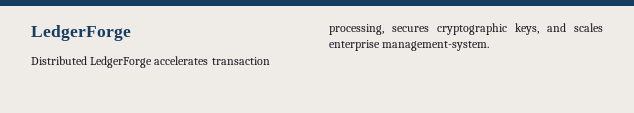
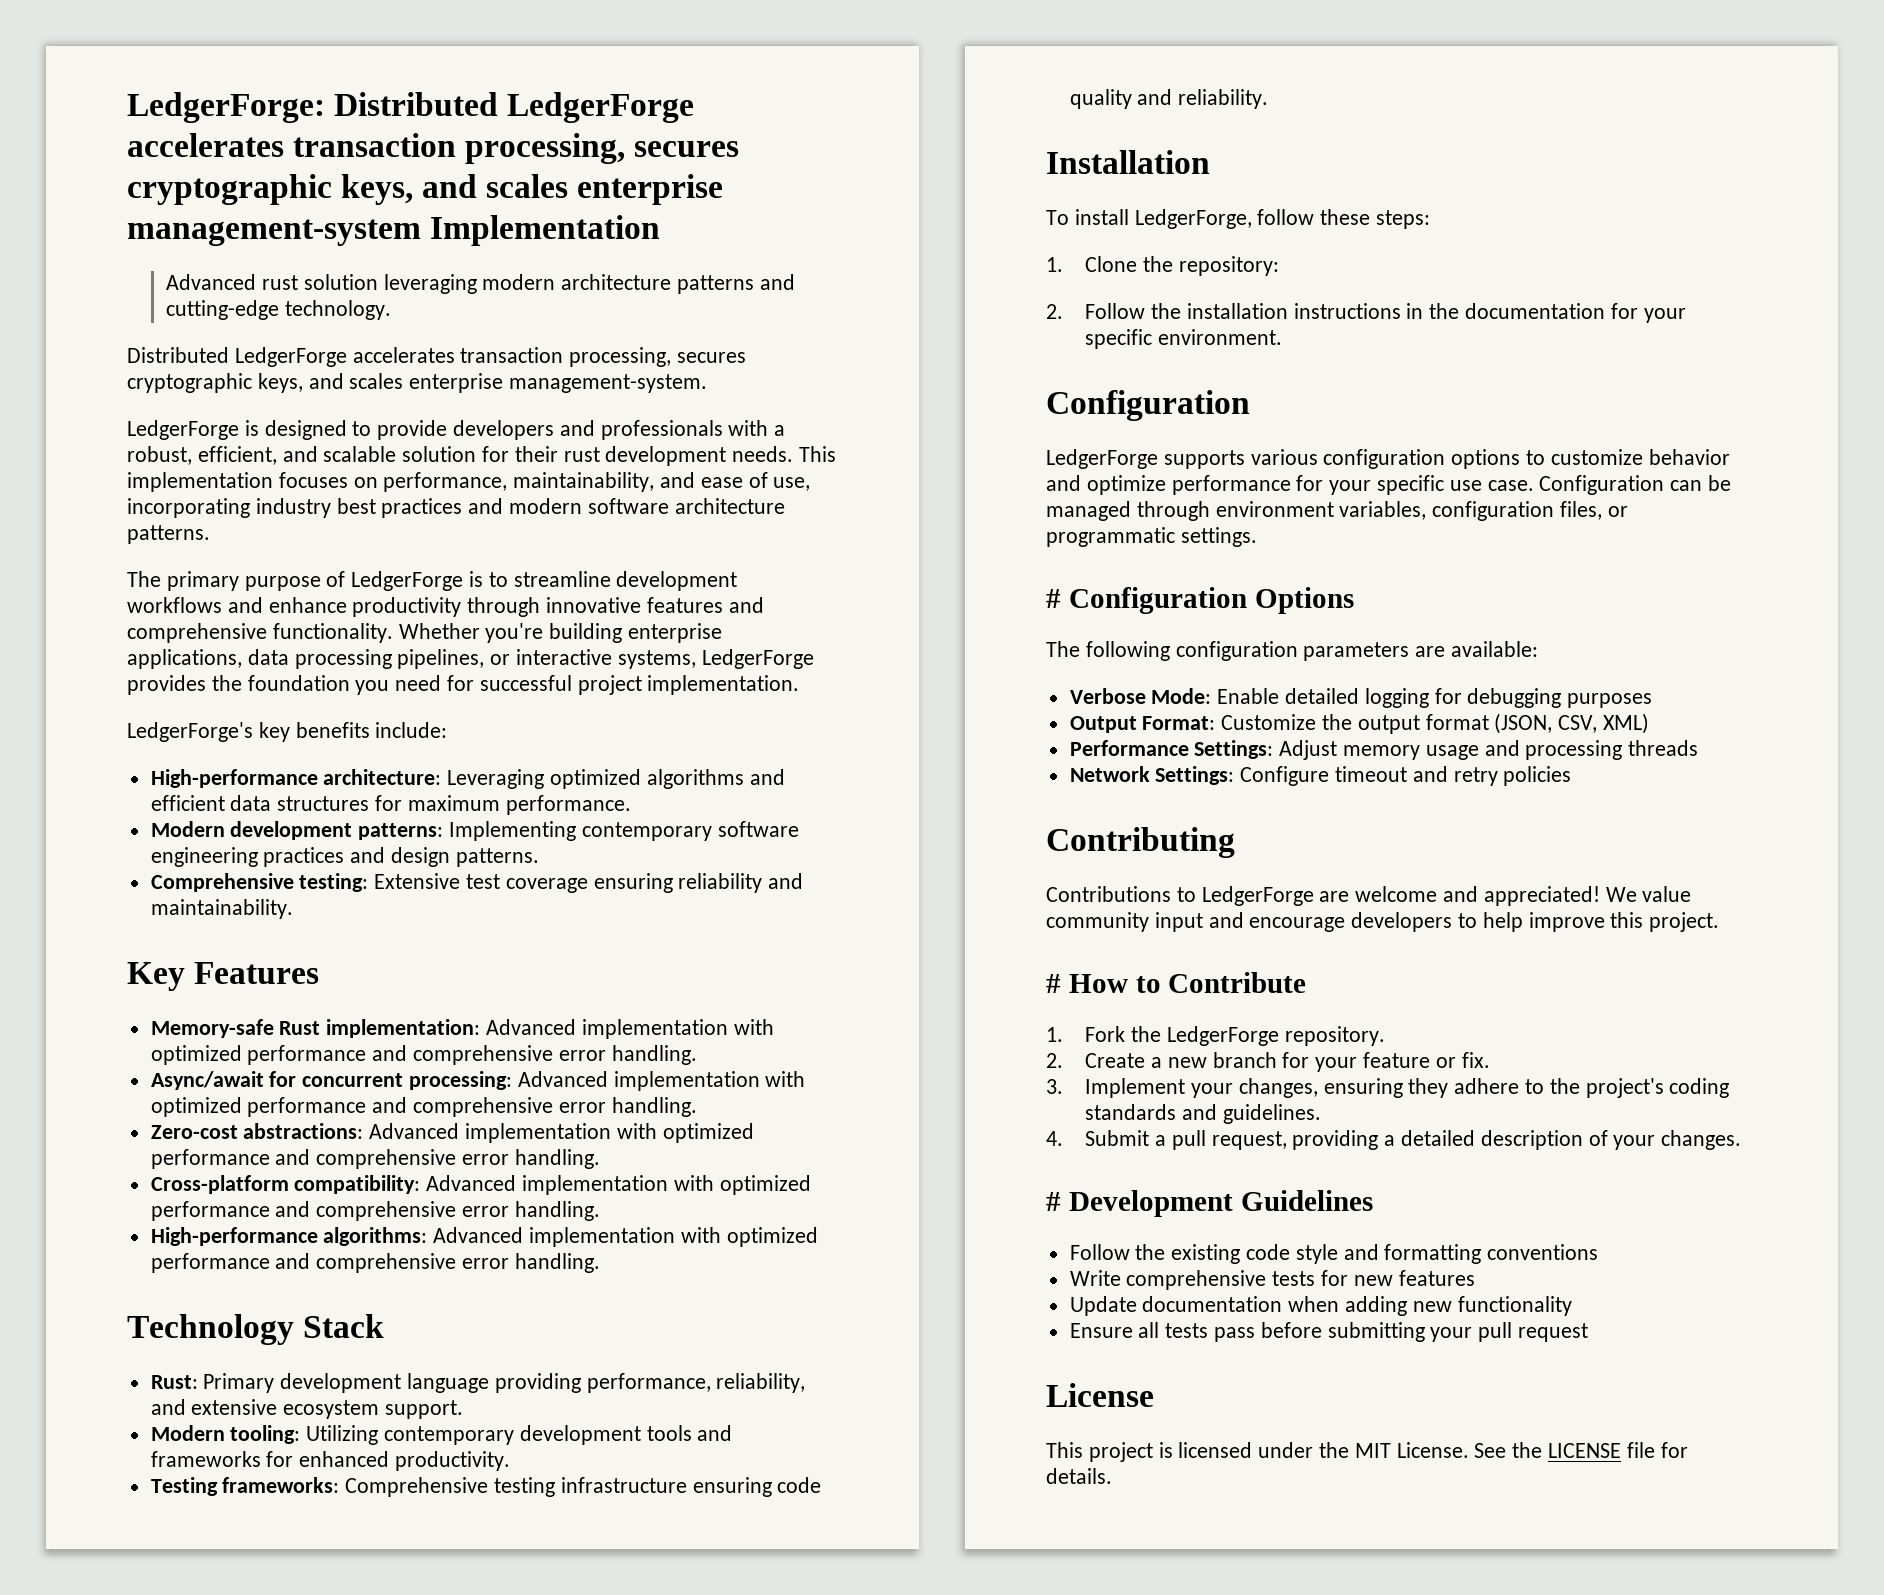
[31,25,131,41] LedgerForge -> [127,92,695,123] [127,133,740,164] [127,174,724,205] [127,215,661,246] [166,274,795,294] [166,300,391,320] LedgerForge: Distributed LedgerForge accelerates transaction processing, secures cryptographic keys, and scales enterprise management-system Implementation // Advanced rust solution leveraging modern architecture patterns and cutting-edge technology.
(490, 46) none -> [127,420,786,440] [127,446,837,466] [127,472,811,492] [127,498,785,518] [127,525,210,544] [127,571,738,591] [127,597,764,617] [127,623,723,643] [127,649,814,669] [127,675,800,695] [127,722,448,742] [150,769,785,789] [150,795,631,815] [150,821,799,841] [150,847,539,867] [150,873,804,893] [150,899,293,919] [127,962,320,991] [150,1019,774,1039] [150,1045,697,1065] [150,1071,806,1091] [150,1097,697,1117] [150,1123,754,1143] [150,1149,600,1169] [150,1175,811,1195] [150,1201,600,1221] [150,1227,818,1247] [150,1253,600,1273] [127,1314,385,1345] [150,1373,806,1393] [150,1399,464,1419] [150,1425,733,1445] [150,1451,511,1471] [150,1477,822,1497] [1069,89,1269,109] [1046,150,1210,174] [1046,209,1431,229] [1046,256,1279,276] [1046,303,1686,323] [1085,329,1282,349] [1046,390,1250,421] [1046,449,1730,469] [1046,475,1732,495] [1046,501,1628,521] [1046,527,1257,547] [1046,587,1354,614] [1046,641,1539,661] [1069,688,1653,708] [1069,713,1650,734] [1069,740,1699,760] [1069,766,1572,786] [1046,827,1235,858] [1046,886,1692,906] [1046,912,1720,932] [1046,972,1307,993] [1046,1026,1385,1046] [1046,1052,1490,1072] [1046,1078,1730,1098] [1085,1104,1321,1124] [1046,1130,1742,1150] [1046,1190,1373,1217] [1069,1244,1599,1264] [1069,1270,1475,1290] [1069,1296,1572,1316] [1069,1322,1589,1342] [1046,1383,1154,1407] [1046,1442,1688,1462] [1046,1468,1112,1484] // LedgerForge is designed to provide developers and professionals with a robust, efficient, and scalable solution for their rust development needs. This implementation focuses on performance, maintainability, and ease of use, incorporating industry best practices and modern software architecture patterns. // The primary purpose of LedgerForge is to streamline development workflows and enhance productivity through innovative features and comprehensive functionality. Whether you're building enterprise applications, data processing pipelines, or interactive systems, LedgerForge provides the foundation you need for successful project implementation. // LedgerForge's key benefits include: // High-performance architecture: Leveraging optimized algorithms and efficient data structures for maximum performance. // Modern development patterns: Implementing contemporary software engineering practices and design patterns. // Comprehensive testing: Extensive test coverage ensuring reliability and maintainability. // Key Features // Memory-safe Rust implementation: Advanced implementation with optimized performance and comprehensive error handling. // Async/await for concurrent processing: Advanced implementation with optimized performance and comprehensive error handling. // Zero-cost abstractions: Advanced implementation with optimized performance and comprehensive error handling. // Cross-platform compatibility: Advanced implementation with optimized performance and comprehensive error handling. // High-performance algorithms: Advanced implementation with optimized performance and comprehensive error handling. // Technology Stack // Rust: Primary development language providing performance, reliability, and extensive ecosystem support. // Modern tooling: Utilizing contemporary development tools and frameworks for enhanced productivity. // Testing frameworks: Comprehensive testing infrastructure ensuring code quality and reliability. // Installation // To install LedgerForge, follow these steps: // 1. Clone the repository: // 2. Follow the installation instructions in the documentation for your specific environment. // Configuration // LedgerForge supports various configuration options to customize behavior and optimize performance for your specific use case. Configuration can be managed through environment variables, configuration files, or programmatic settings. // # Configuration Options // The following configuration parameters are available: // Verbose Mode: Enable detailed logging for debugging purposes // Output Format: Customize the output format (JSON, CSV, XML) // Performance Settings: Adjust memory usage and processing threads // Network Settings: Configure timeout and retry policies // Contributing // Contributions to LedgerForge are welcome and appreciated! We value community input and encourage developers to help improve this project. // # How to Contribute // 1. Fork the LedgerForge repository. // 2. Create a new branch for your feature or fix. // 3. Implement your changes, ensuring they adhere to the project's coding standards and guidelines. // 4. Submit a pull request, providing a detailed description of your changes. // # Development Guidelines // Follow the existing code style and formatting conventions // Write comprehensive tests for new features // Update documentation when adding new functionality // Ensure all tests pass before submitting your pull request // License // This project is licensed under the MIT License. See the LICENSE file for details.

